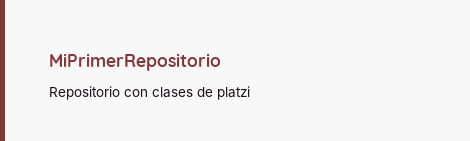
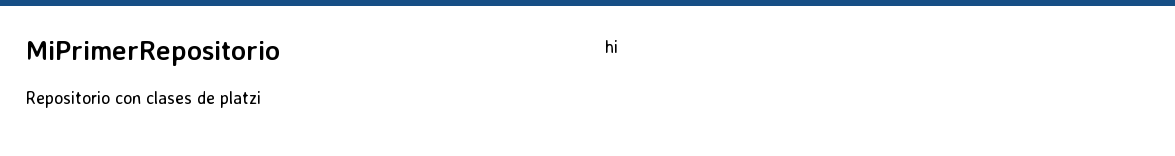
(250, 93) none -> [605,40,618,53] // hi

